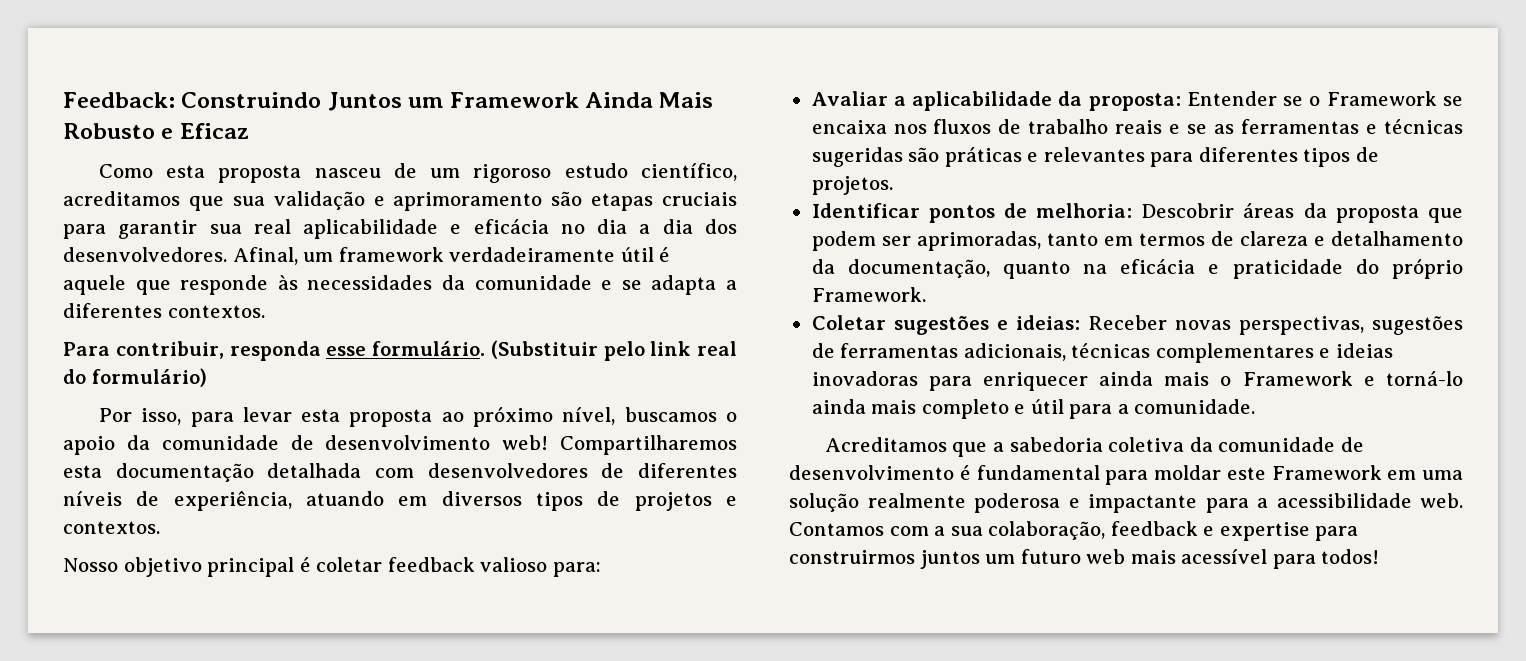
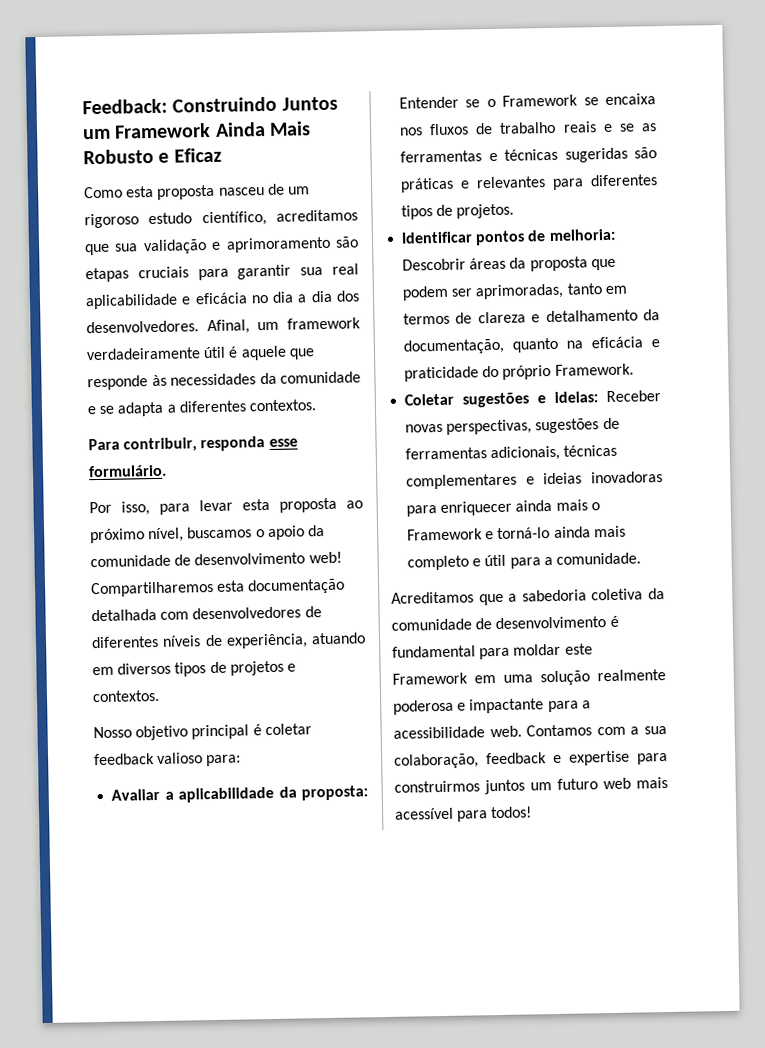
[490,340,737,361] [63,368,207,387] (Substituir pelo link real do formulário) -> (167, 471) none

